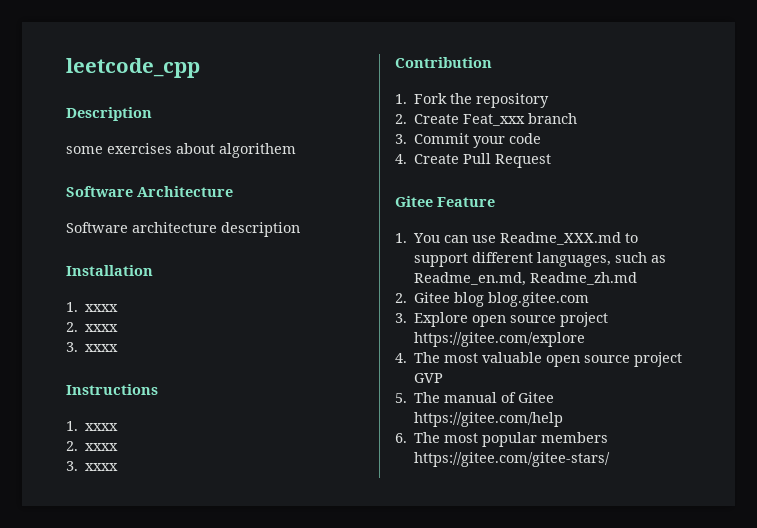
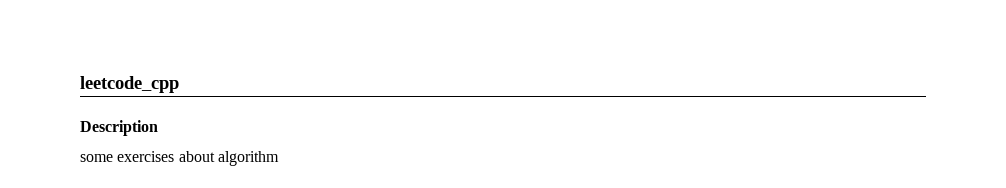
[219,143,296,158] [66,186,233,197] [66,222,300,237] [66,265,153,276] [66,302,119,312] [66,322,119,332] [66,342,119,352] [66,384,158,395] [66,421,119,431] [66,441,119,451] [66,461,119,471] [395,57,492,68] [395,93,550,108] [395,113,578,126] [395,133,542,148] [395,153,552,168] [395,196,495,207] [395,232,639,245] [414,252,667,267] [414,272,638,286] [395,292,590,307] [395,312,609,327] [414,332,586,347] [395,352,683,367] [414,373,444,383] [395,392,555,403] [414,412,564,427] [395,432,609,447] [414,452,611,467] algorithem // Software Architecture // Software architecture description // Installation // 1. xxxx // 2. xxxx // 3. xxxx // Instructions // 1. xxxx // 2. xxxx // 3. xxxx // Contribution // 1. Fork the repository // 2. Create Feat_xxx branch // 3. Commit your code // 4. Create Pull Request // Gitee Feature // 1. You can use Readme_XXX.md to support different languages, such as Readme_en.md, Readme_zh.md // 2. Gitee blog blog.gitee.com // 3. Explore open source project https://gitee.com/explore // 4. The most valuable open source project GVP // 5. The manual of Gitee https://gitee.com/help // 6. The most popular members https://gitee.com/gitee-stars/ -> [217,151,279,166] algorithm

